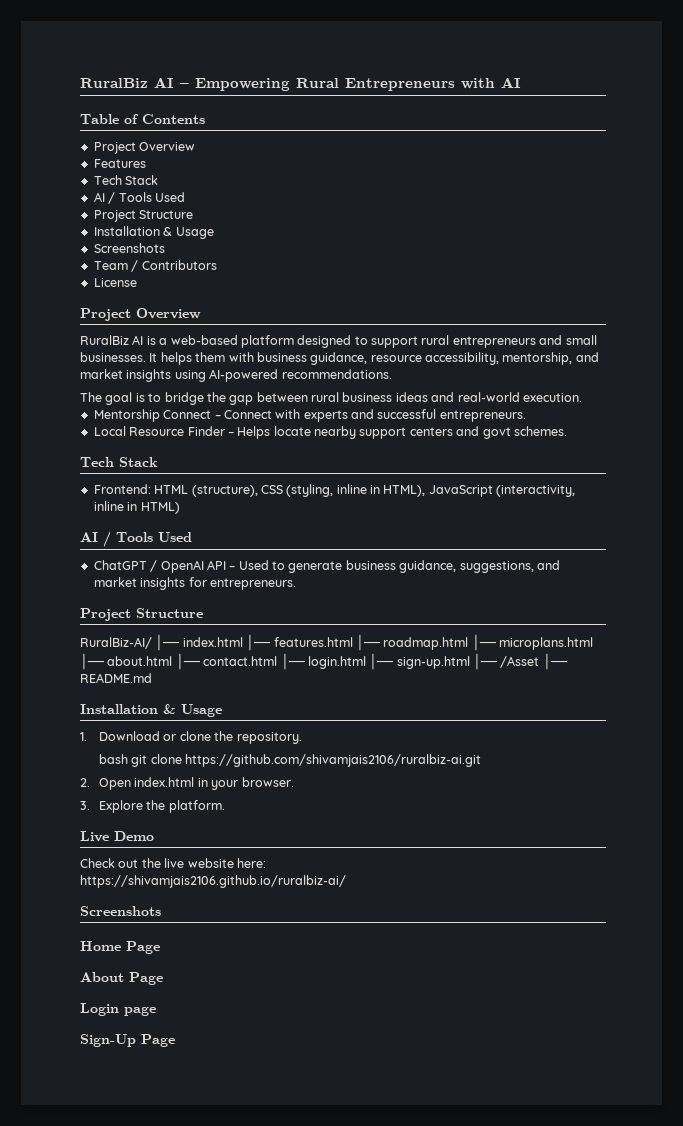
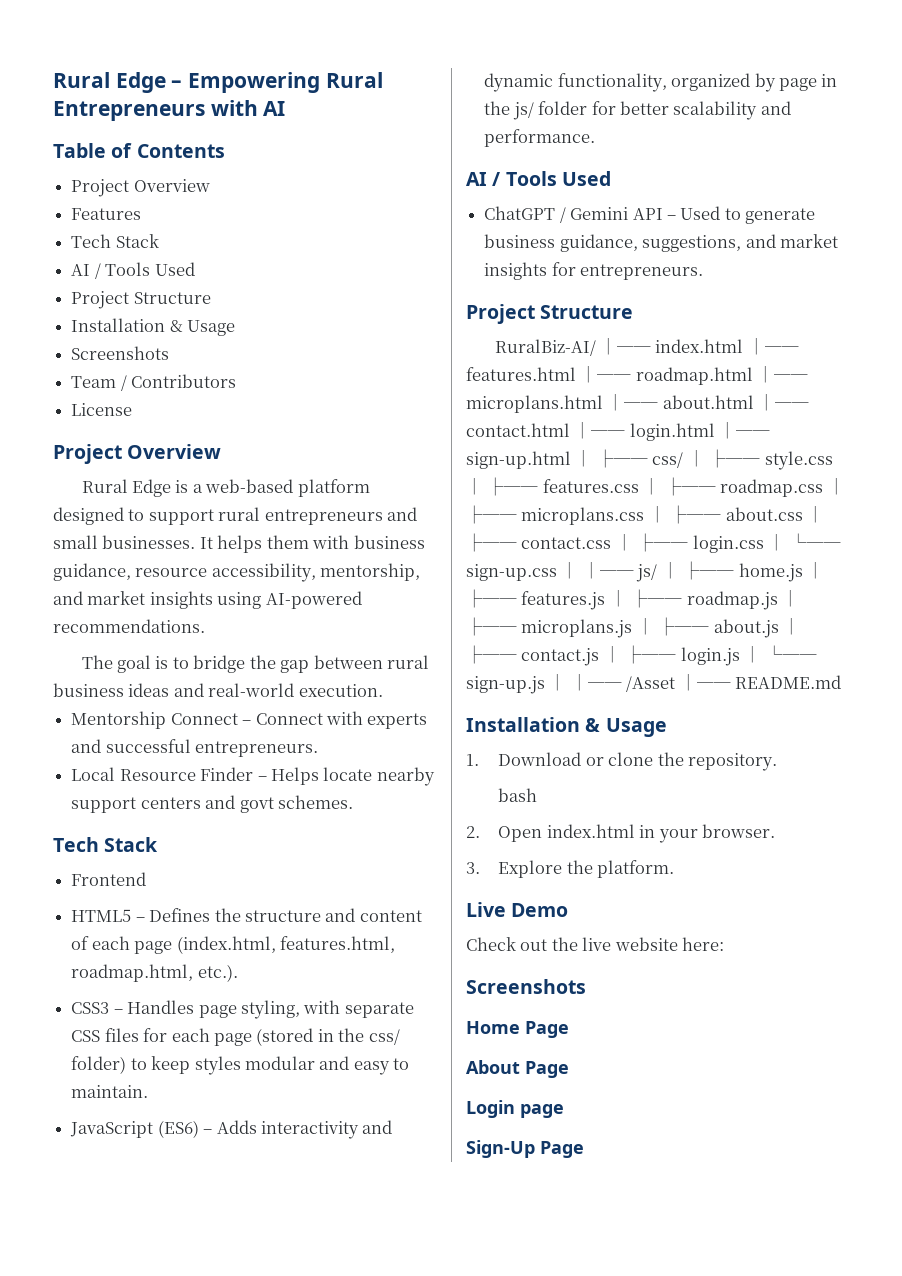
[80,77,174,88] RuralBiz AI -> [53,72,166,93] Rural Edge
[80,335,144,345] RuralBiz AI -> [81,479,172,497] Rural Edge
[93,484,576,497] [93,501,180,514] Frontend: HTML (structure), CSS (styling, inline in HTML), JavaScript (interactivity, inline in HTML) -> [71,872,147,886] [71,908,422,922] [71,936,395,954] [71,964,238,982] [71,1000,414,1019] [71,1028,400,1046] [71,1056,410,1075] [71,1085,149,1098] [70,1120,393,1139] [484,73,838,92] [484,101,791,120] [484,129,596,147] Frontend // HTML5 – Defines the structure and content of each page (index.html, features.html, roadmap.html, etc.). // CSS3 – Handles page styling, with separate CSS files for each page (stored in the css/ folder) to keep styles modular and easy to maintain. // JavaScript (ES6) – Adds interactivity and dynamic functionality, organized by page in the js/ folder for better scalability and performance.
[160,560,204,573] OpenAI -> [570,207,629,220] Gemini
(470, 662) none -> [575,449,833,470] [466,477,845,497] [466,505,825,525] [466,533,841,553] [466,561,825,582] [466,589,800,610] [466,617,801,638] [466,645,817,666] [466,674,567,694] │ ├── css/ │ ├── style.css │ ├── features.css │ ├── roadmap.css │ ├── microplans.css │ ├── about.css │ ├── contact.css │ ├── login.css │ └── sign-up.css │ │── js/ │ ├── home.js │ ├── features.js │ ├── roadmap.js │ ├── microplans.js │ ├── about.js │ ├── contact.js │ ├── login.js │ └── sign-up.js │
[131,754,482,767] git clone https://github.com/shivamjais2106/ruralbiz-ai.git -> (538, 795) none
[80,875,346,888] // https://shivamjais2106.github.io/ruralbiz-ai/ -> (725, 944) none

